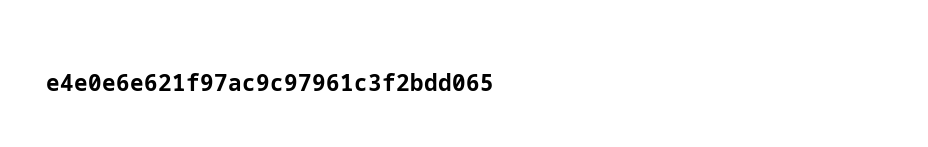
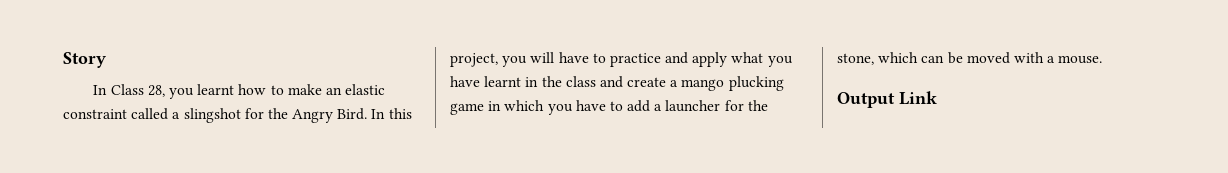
[46,73,494,91] e4e0e6e621f97ac9c97961c3f2bdd065 -> [63,52,106,68] [93,84,386,99] [63,108,412,123] [450,52,793,67] [450,76,784,91] [450,100,768,115] [837,52,1103,65] [837,91,937,108] Story // In Class 28, you learnt how to make an elastic constraint called a slingshot for the Angry Bird. In this project, you will have to practice and apply what you have learnt in the class and create a mango plucking game in which you have to add a launcher for the stone, which can be moved with a mouse. // Output Link

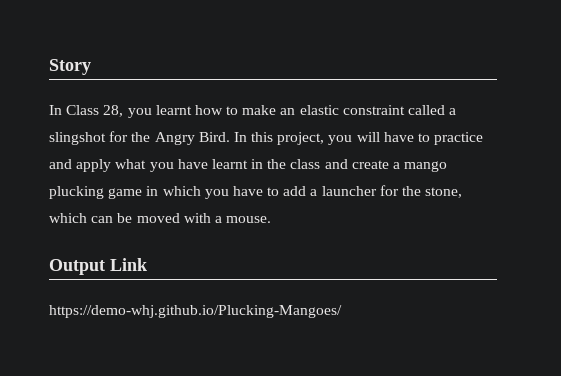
(937, 98) none -> [49,305,342,318] // https://demo-whj.github.io/Plucking-Mangoes/

